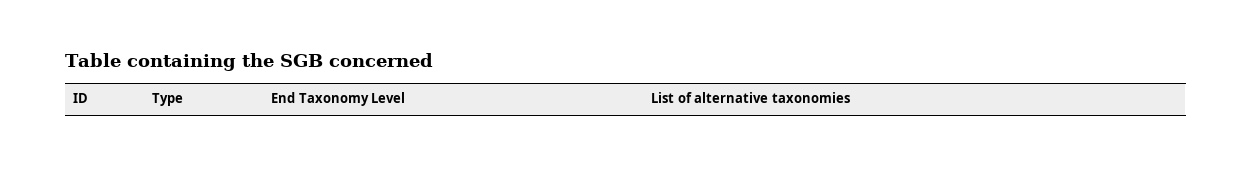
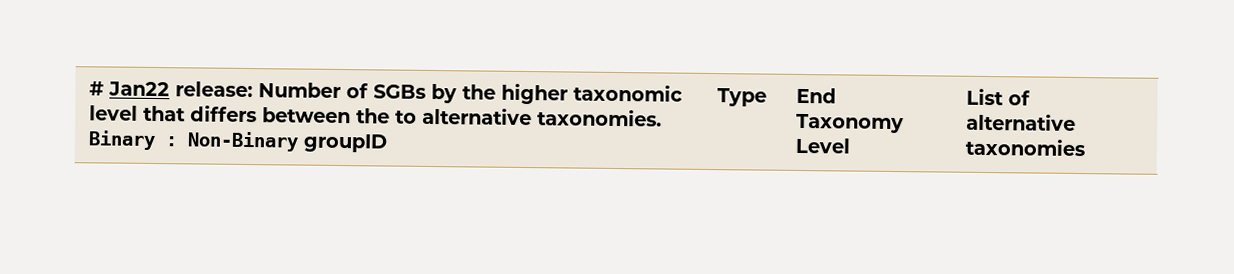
[65,53,433,71] [73,93,89,103] Table containing the SGB concerned // ID -> [89,81,684,105] [89,105,663,127] [88,130,389,153] # Jan22 release: Number of SGBs by the higher taxonomic level that differs between the to alternative taxonomies. Binary : Non-Binary groupID

